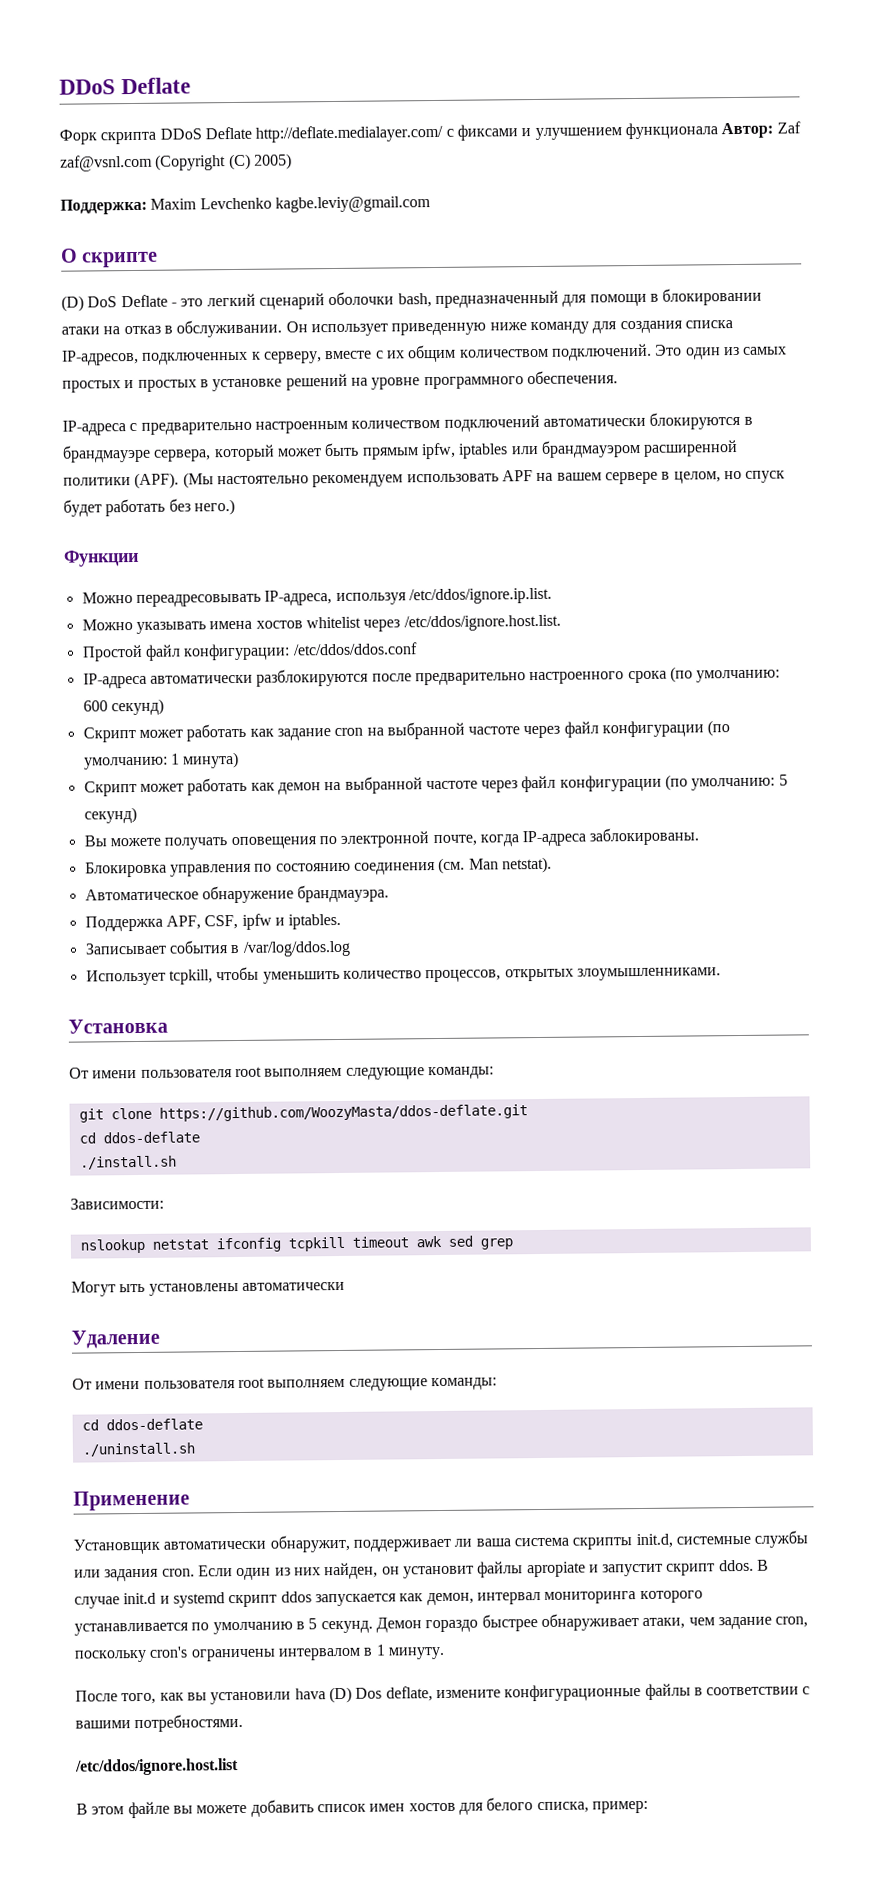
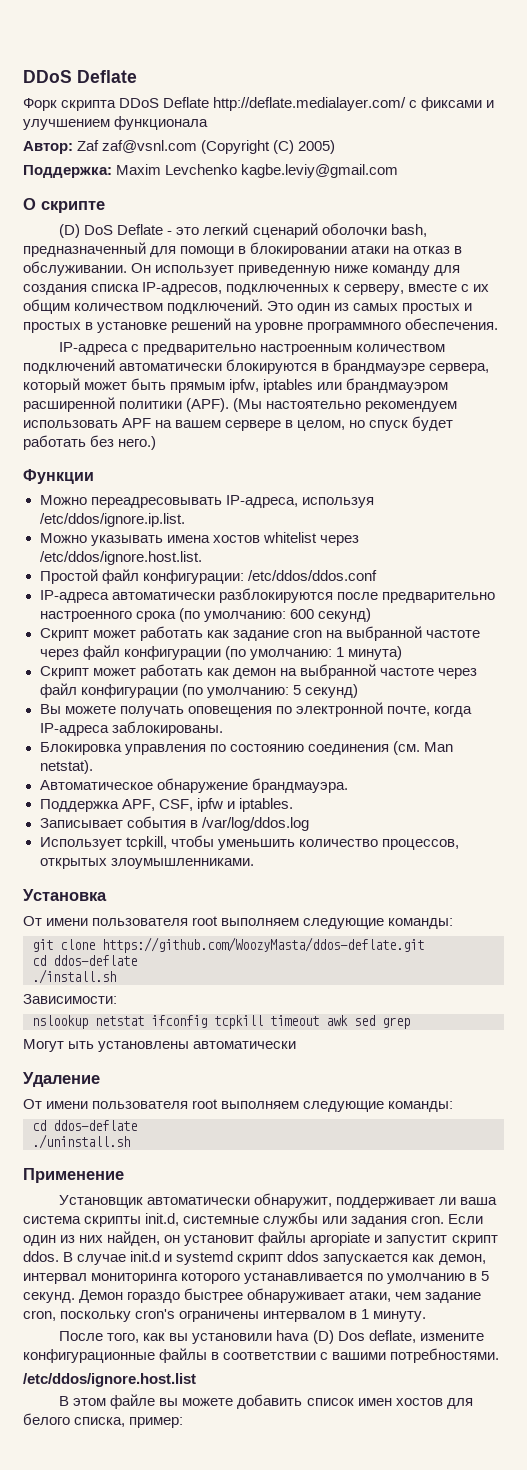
(718, 131) none -> (209, 123) //

